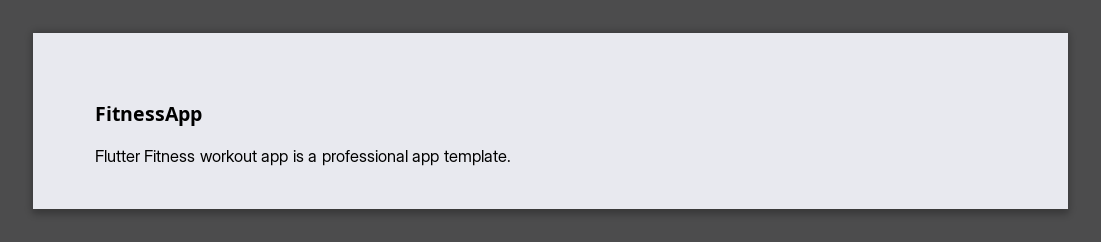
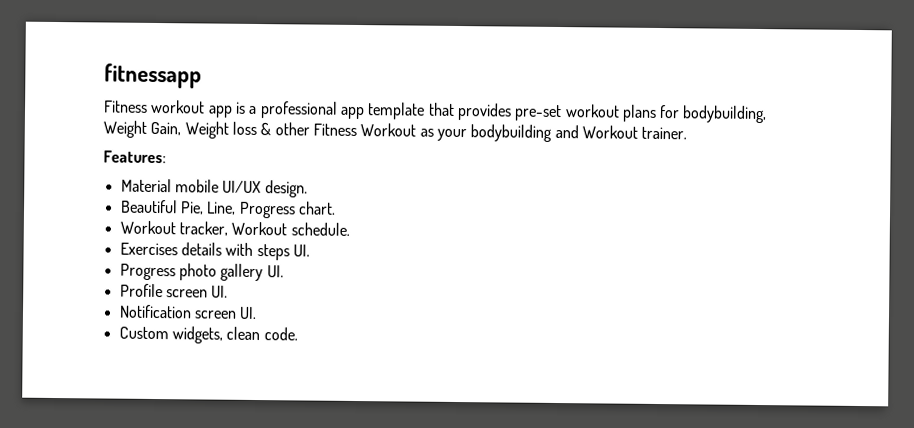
[95,106,202,126] [95,150,140,162] FitnessApp // Flutter -> [104,63,202,89] fitnessapp //
[443,150,511,166] template. -> [367,102,768,124] [103,120,688,142] [103,150,166,164] [120,178,308,198] [119,199,336,219] [119,220,350,236] [119,242,310,261] [119,263,284,282] [119,283,229,298] [118,304,258,320] [118,326,298,344] template that provides pre-set workout plans for bodybuilding, Weight Gain, Weight loss & other Fitness Workout as your bodybuilding and Workout trainer. // Features: // Material mobile UI/UX design. // Beautiful Pie, Line, Progress chart. // Workout tracker, Workout schedule. // Exercises details with steps UI. // Progress photo gallery UI. // Profile screen UI. // Notification screen UI. // Custom widgets, clean code.

